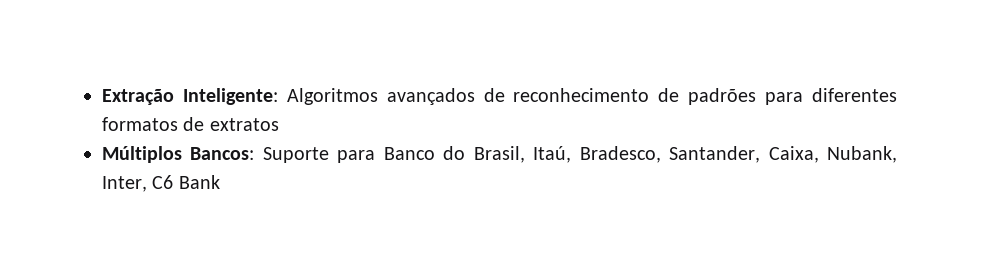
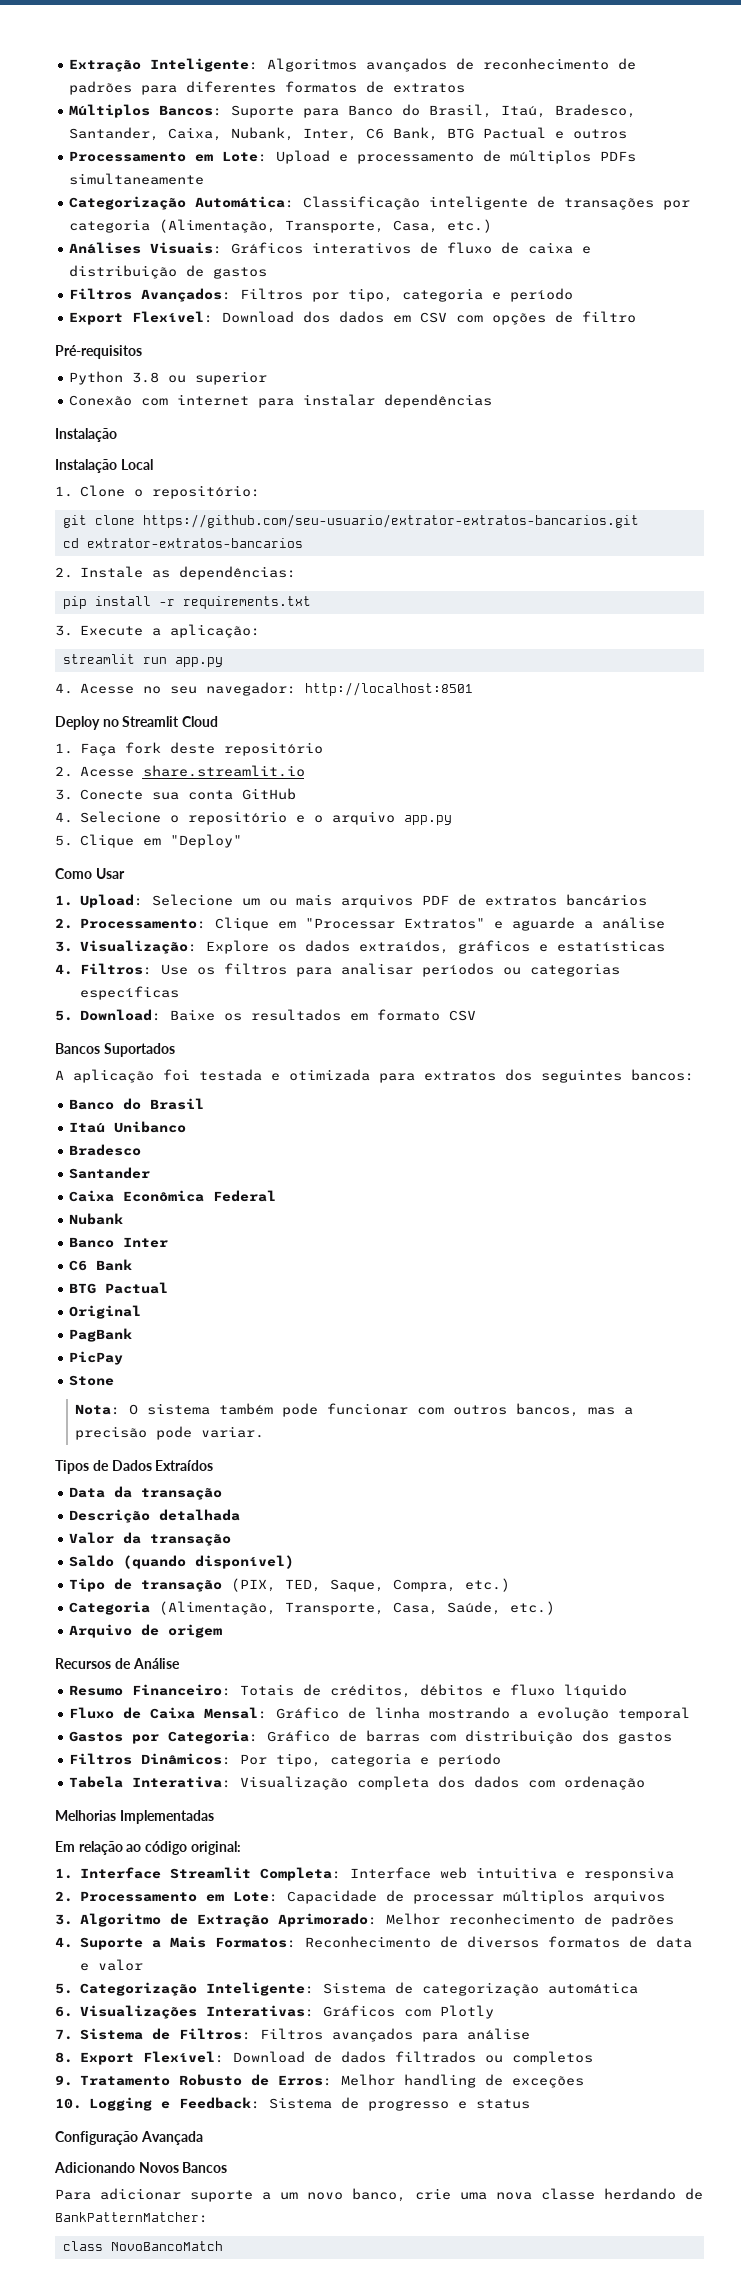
[178,175,220,189] Bank -> [393,127,628,141] [69,150,637,164] [69,173,205,185] [69,196,691,210] [69,219,493,233] [69,242,592,254] [69,265,268,279] [69,288,574,302] [69,311,637,325] [55,345,142,359] [69,371,268,385] [69,394,493,408] [55,428,117,442] [55,459,153,473] [55,485,260,499] [62,514,639,528] [62,538,303,548] [55,566,296,580] [62,596,311,609] [55,624,260,638] [62,654,223,667] [55,682,473,696] [55,716,218,730] [55,742,323,756] [55,765,305,777] [55,788,296,800] [55,811,452,825] [55,834,242,848] [55,868,125,879] [55,894,647,908] [55,917,665,931] [55,940,665,954] [55,963,620,977] [79,986,179,1000] [55,1009,476,1021] [55,1043,175,1057] [55,1069,694,1083] [69,1098,205,1110] [69,1121,187,1133] [69,1144,142,1156] [69,1167,151,1179] [69,1190,277,1202] [69,1213,124,1225] [69,1237,169,1248] [69,1259,133,1271] [69,1282,169,1294] [69,1305,142,1319] [69,1328,133,1342] [69,1351,124,1365] [69,1375,115,1386] [74,1403,633,1417] [74,1426,264,1440] [55,1460,214,1474] [69,1486,223,1500] [69,1509,241,1523] [69,1532,232,1546] [69,1555,295,1569] [69,1578,511,1592] [69,1601,556,1615] [69,1624,223,1638] [55,1658,180,1669] [69,1684,628,1698] [69,1707,691,1721] [69,1730,673,1744] [69,1753,502,1767] [69,1776,646,1790] [55,1810,214,1824] [55,1841,241,1855] [55,1867,674,1881] [55,1890,665,1904] [55,1913,674,1927] [55,1936,692,1950] [79,1959,143,1971] [55,1982,638,1996] [55,2005,494,2019] [55,2028,530,2042] [55,2051,593,2065] [55,2074,584,2088] [55,2097,530,2111] [55,2131,203,2145] [54,2162,228,2173] [55,2188,703,2202] [55,2212,208,2223] [62,2241,223,2251] Bank, BTG Pactual e outros // Processamento em Lote: Upload e processamento de múltiplos PDFs simultaneamente // Categorização Automática: Classificação inteligente de transações por categoria (Alimentação, Transporte, Casa, etc.) // Análises Visuais: Gráficos interativos de fluxo de caixa e distribuição de gastos // Filtros Avançados: Filtros por tipo, categoria e período // Export Flexível: Download dos dados em CSV com opções de filtro // Pré-requisitos // Python 3.8 ou superior // Conexão com internet para instalar dependências // Instalação // Instalação Local // 1. Clone o repositório: // git clone https://github.com/seu-usuario/extrator-extratos-bancarios.git // cd extrator-extratos-bancarios // 2. Instale as dependências: // pip install -r requirements.txt // 3. Execute a aplicação: // streamlit run app.py // 4. Acesse no seu navegador: http://localhost:8501 // Deploy no Streamlit Cloud // 1. Faça fork deste repositório // 2. Acesse share.streamlit.io // 3. Conecte sua conta GitHub // 4. Selecione o repositório e o arquivo app.py // 5. Clique em "Deploy" // Como Usar // 1. Upload: Selecione um ou mais arquivos PDF de extratos bancários // 2. Processamento: Clique em "Processar Extratos" e aguarde a análise // 3. Visualização: Explore os dados extraídos, gráficos e estatísticas // 4. Filtros: Use os filtros para analisar períodos ou categorias específicas // 5. Download: Baixe os resultados em formato CSV // Bancos Suportados // A aplicação foi testada e otimizada para extratos dos seguintes bancos: // Banco do Brasil // Itaú Unibanco // Bradesco // Santander // Caixa Econômica Federal // Nubank // Banco Inter // C6 Bank // BTG Pactual // Original // PagBank // PicPay // Stone // Nota: O sistema também pode funcionar com outros bancos, mas a precisão pode variar. // Tipos de Dados Extraídos // Data da transação // Descrição detalhada // Valor da transação // Saldo (quando disponível) // Tipo de transação (PIX, TED, Saque, Compra, etc.) // Categoria (Alimentação, Transporte, Casa, Saúde, etc.) // Arquivo de origem // Recursos de Análise // Resumo Financeiro: Totais de créditos, débitos e fluxo líquido // Fluxo de Caixa Mensal: Gráfico de linha mostrando a evolução temporal // Gastos por Categoria: Gráfico de barras com distribuição dos gastos // Filtros Dinâmicos: Por tipo, categoria e período // Tabela Interativa: Visualização completa dos dados com ordenação // Melhorias Implementadas // Em relação ao código original: // 1. Interface Streamlit Completa: Interface web intuitiva e responsiva // 2. Processamento em Lote: Capacidade de processar múltiplos arquivos // 3. Algoritmo de Extração Aprimorado: Melhor reconhecimento de padrões // 4. Suporte a Mais Formatos: Reconhecimento de diversos formatos de data e valor // 5. Categorização Inteligente: Sistema de categorização automática // 6. Visualizações Interativas: Gráficos com Plotly // 7. Sistema de Filtros: Filtros avançados para análise // 8. Export Flexível: Download de dados filtrados ou completos // 9. Tratamento Robusto de Erros: Melhor handling de exceções // 10. Logging e Feedback: Sistema de progresso e status // Configuração Avançada // Adicionando Novos Bancos // Para adicionar suporte a um novo banco, crie uma nova classe herdando de BankPatternMatcher: // class NovoBancoMatch

